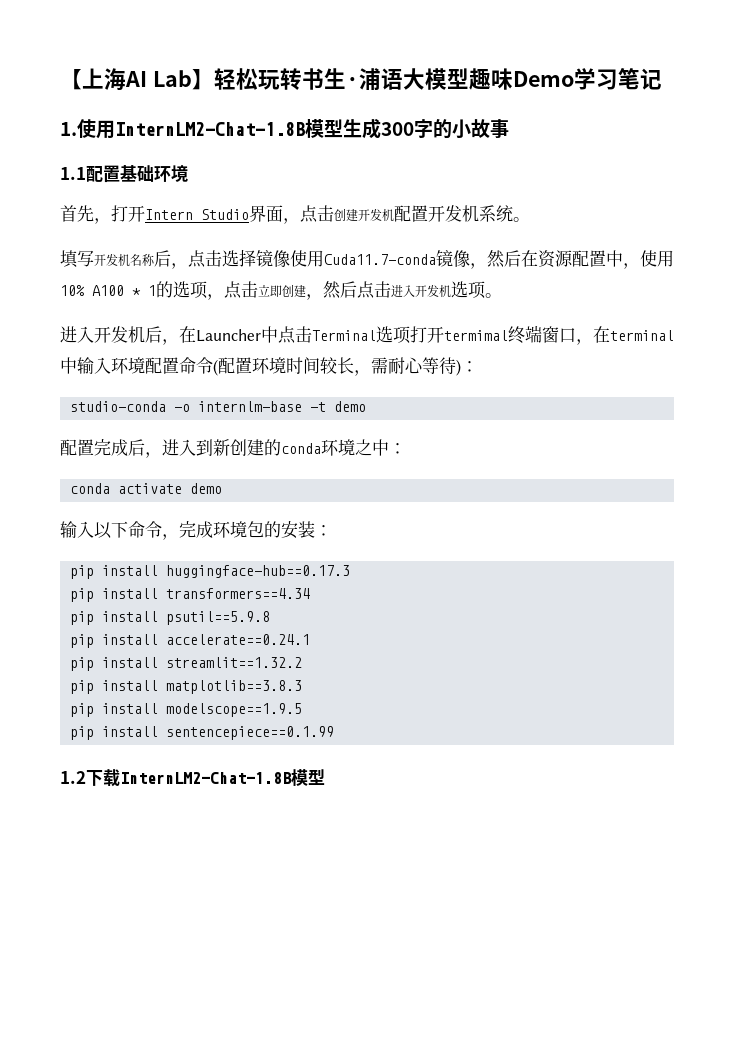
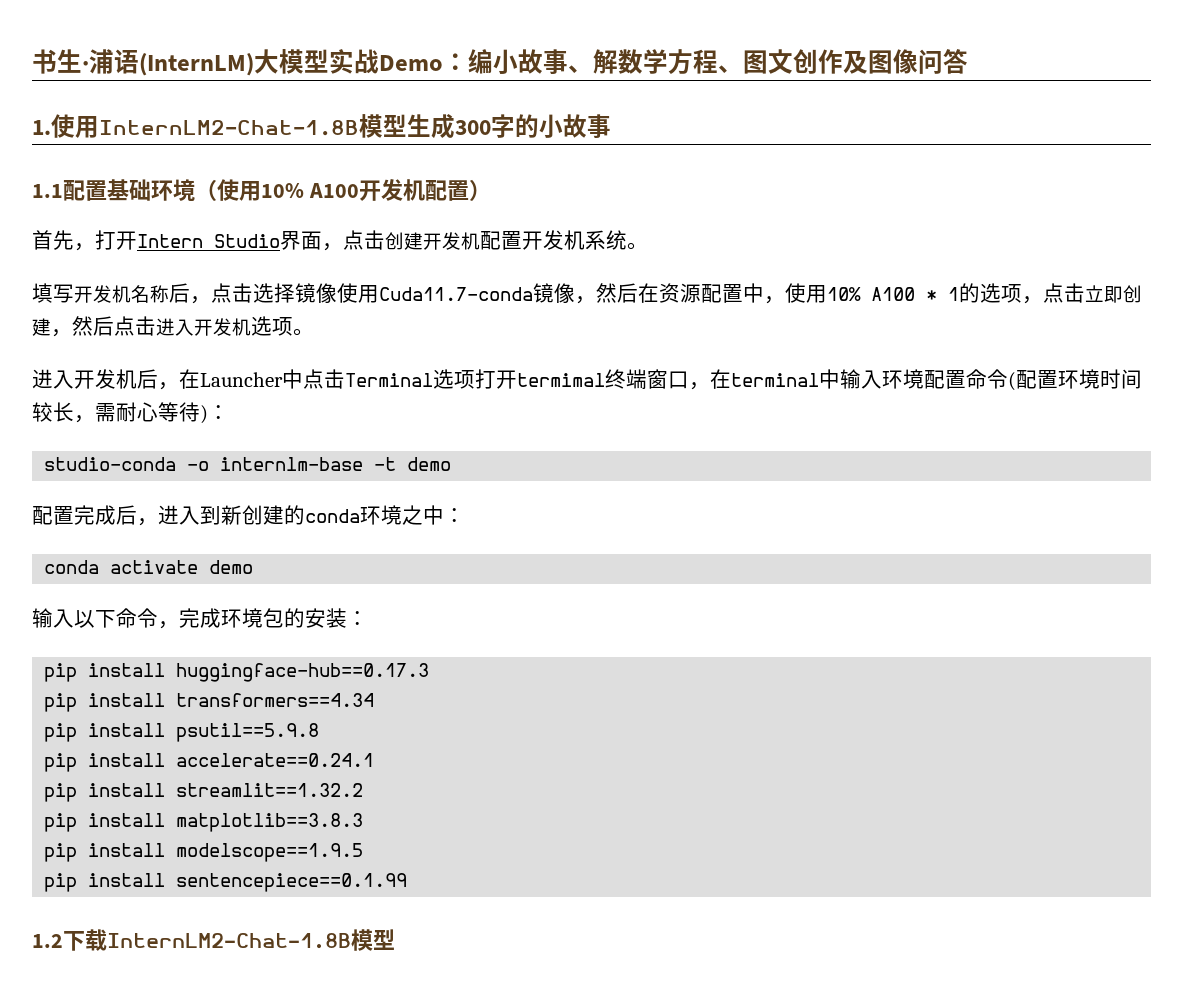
[60,68,662,91] 【上海AI Lab】轻松玩转书生·浦语大模型趣味Demo学习笔记 -> [32,49,968,76] 书生·浦语(InternLM)大模型实战Demo：编小故事、解数学方程、图文创作及图像问答
(188, 173) none -> [195,179,491,201] （使用10% A100开发机配置）

